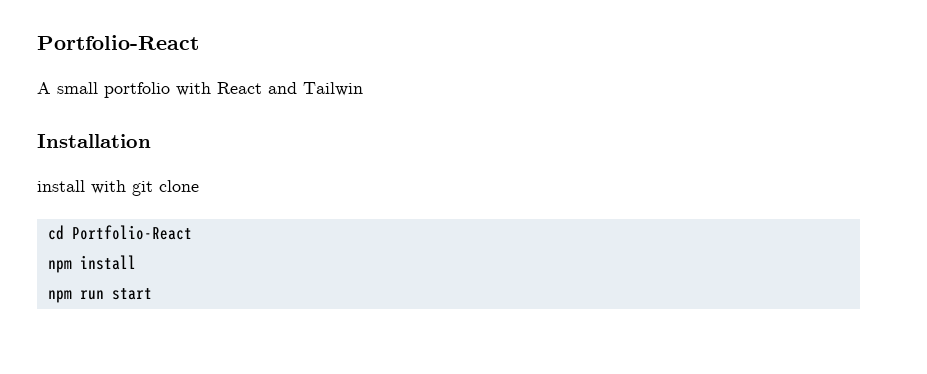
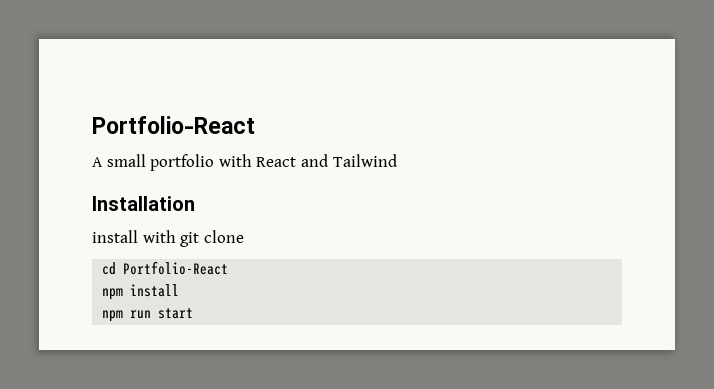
[303,82,363,96] Tailwin -> [332,154,397,167] Tailwind

